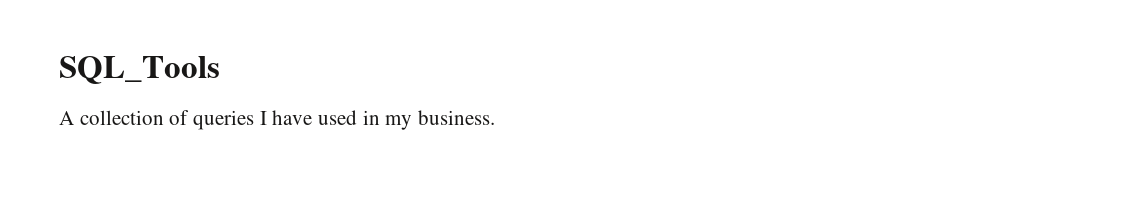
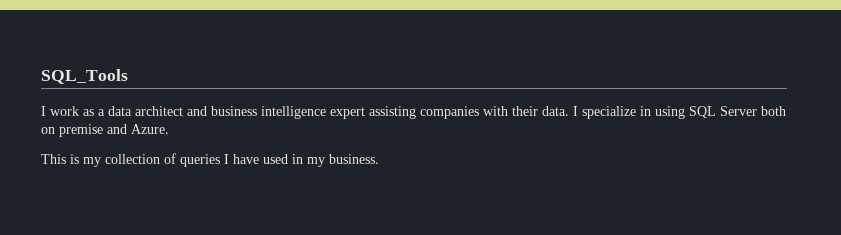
[59,111,74,125] A -> [41,106,786,119] [41,124,169,137] [41,154,101,167] I work as a data architect and business intelligence expert assisting companies with their data. I specialize in using SQL Server both on premise and Azure. // This is my

